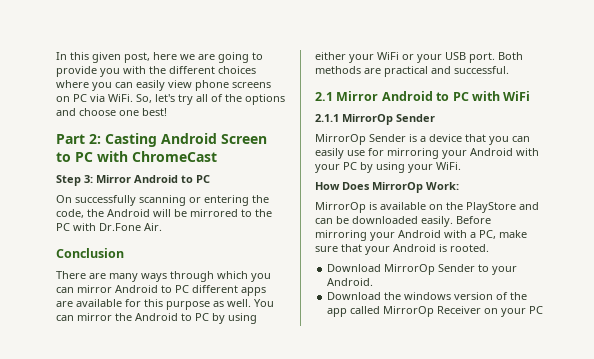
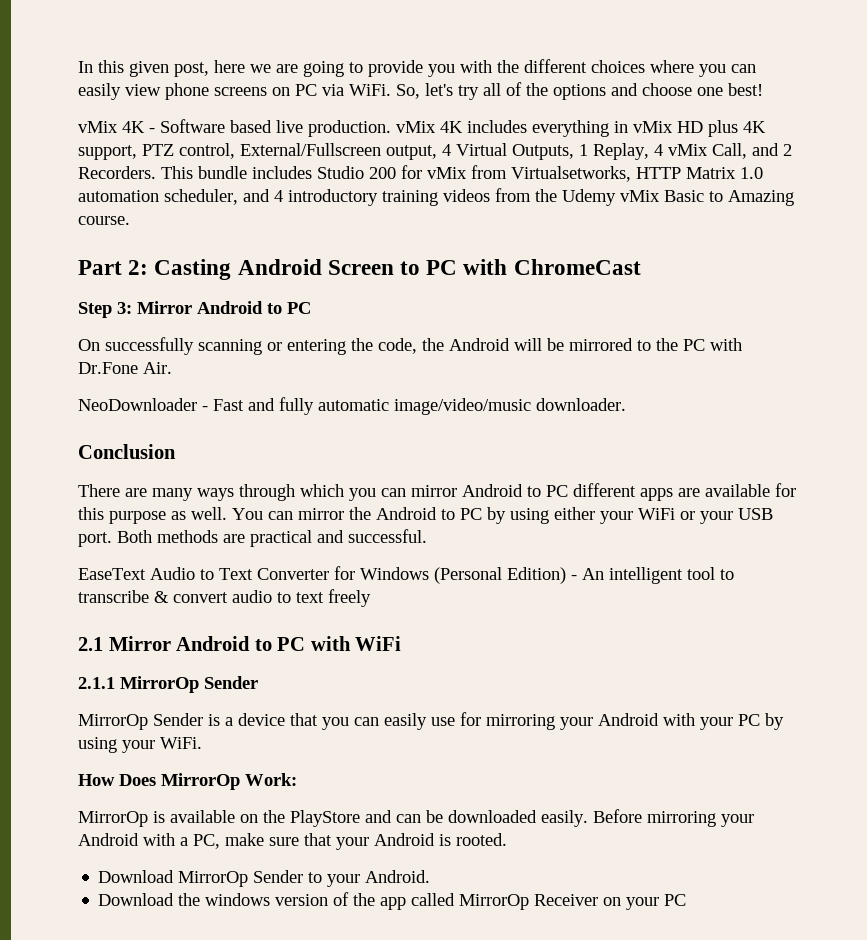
(167, 112) none -> [78,119,766,137] [78,143,792,160] [78,165,763,182] [78,188,794,206] [78,216,130,225] // vMix 4K - Software based live production. vMix 4K includes everything in vMix HD plus 4K support, PTZ control, External/Fullscreen output, 4 Virtual Outputs, 1 Replay, 4 vMix Call, and 2 Recorders. This bundle includes Studio 200 for vMix from Virtualsetworks, HTTP Matrix 1.0 automation scheduler, and 4 introductory training videos from the Udemy vMix Basic to Amazing course.
(162, 227) none -> [78,397,626,415] // NeoDownloader - Fast and fully automatic image/video/music downloader.
(509, 70) none -> [78,566,734,584] [78,589,371,607] // EaseText Audio to Text Converter for Windows (Personal Edition) - An intelligent tool to transcribe & convert audio to text freely

